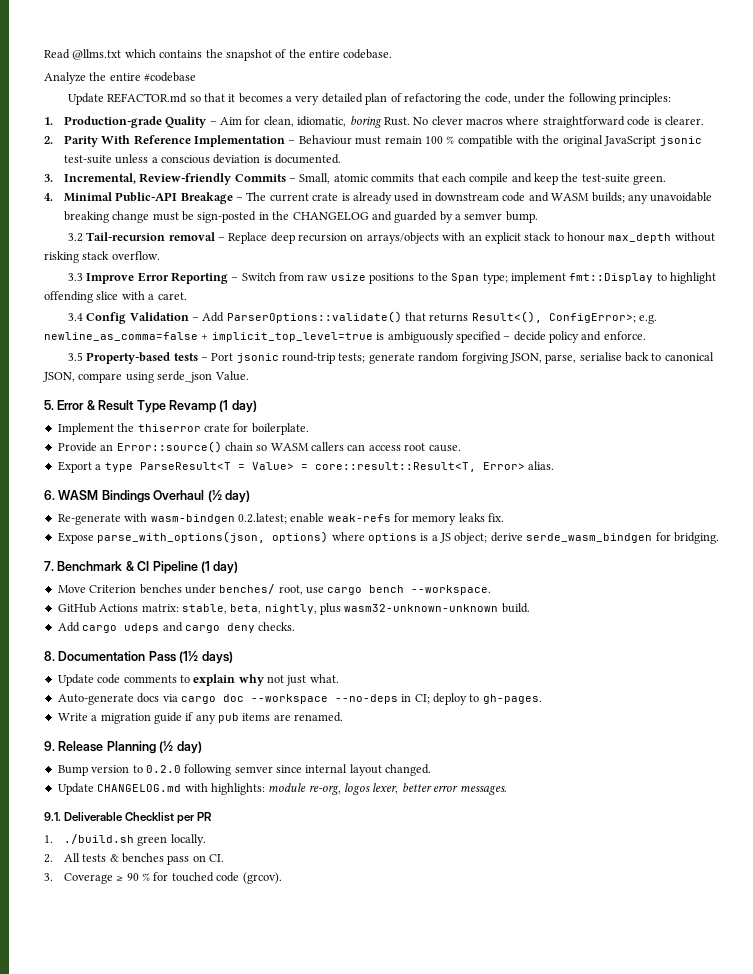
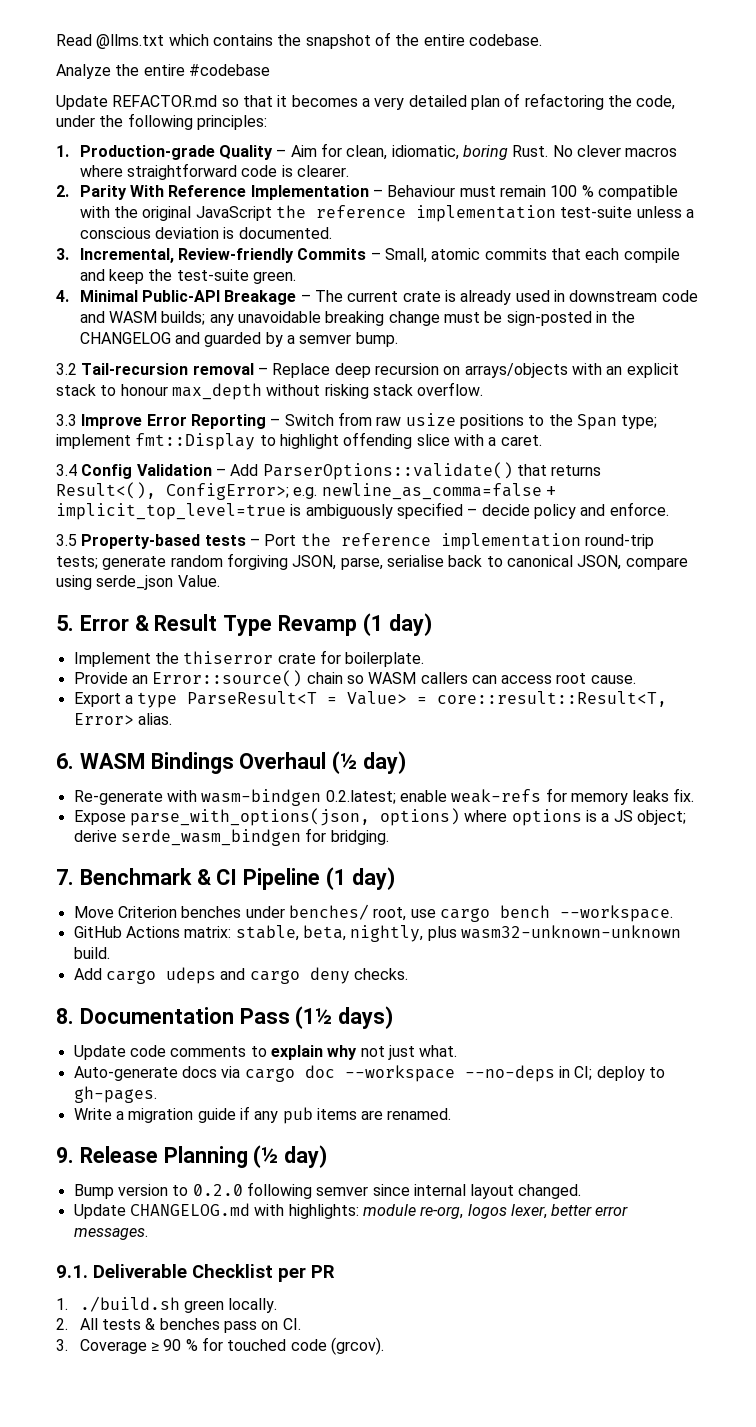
[659,136,702,146] jsonic -> [276,205,557,222] the reference implementation
[236,353,279,363] jsonic -> [300,533,581,550] the reference implementation

